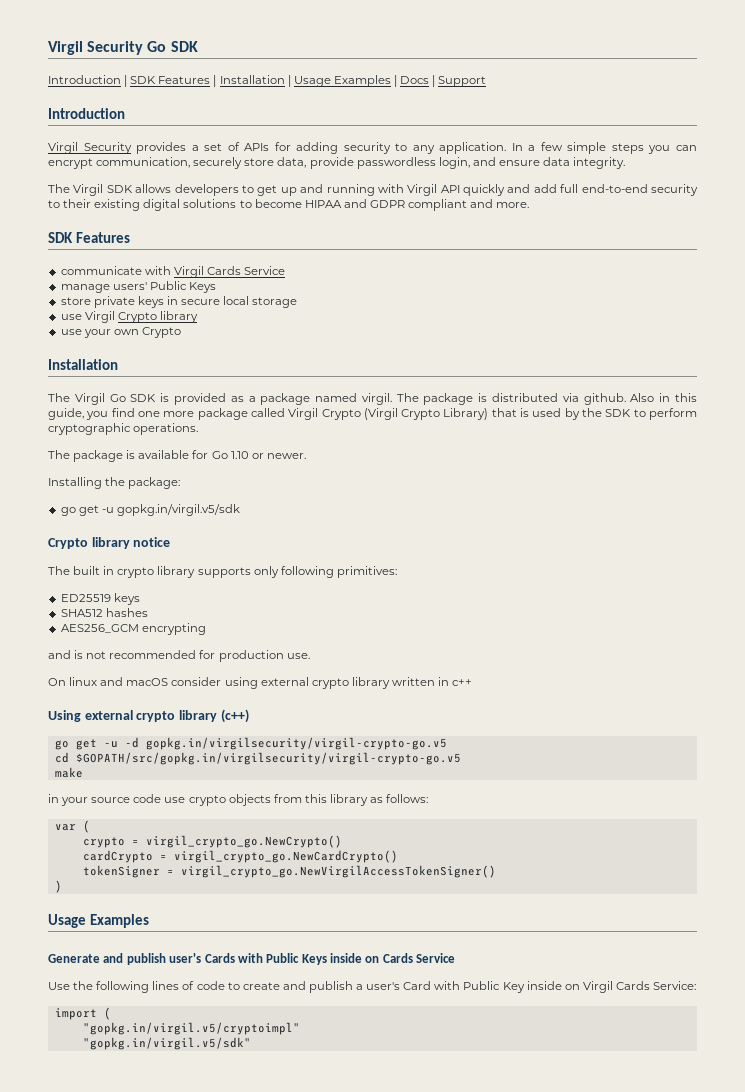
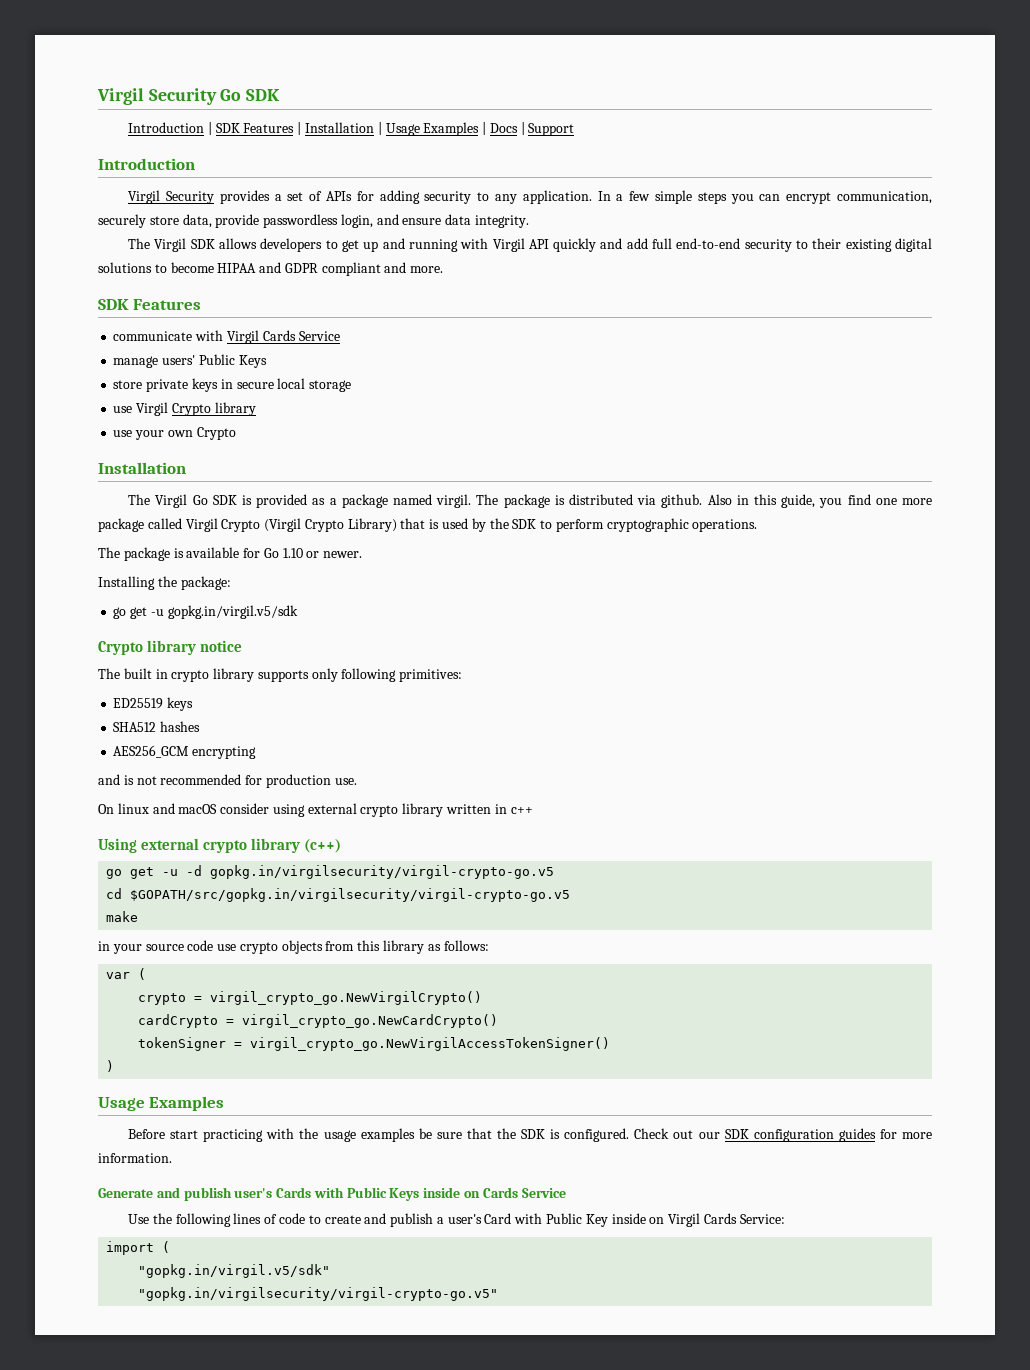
[145,835,342,848] virgil_crypto_go.NewCrypto() -> [210,991,483,1005] virgil_crypto_go.NewVirgilCrypto()
(149, 921) none -> [128,1128,933,1142] [98,1153,172,1163] // Before start practicing with the usage examples be sure that the SDK is configured. Check out our SDK configuration guides for more information.
[82,1022,300,1035] [82,1037,251,1050] "gopkg.in/virgil.v5/cryptoimpl" // "gopkg.in/virgil.v5/sdk" -> [138,1264,331,1278] [138,1287,499,1301] "gopkg.in/virgil.v5/sdk" // "gopkg.in/virgilsecurity/virgil-crypto-go.v5"

